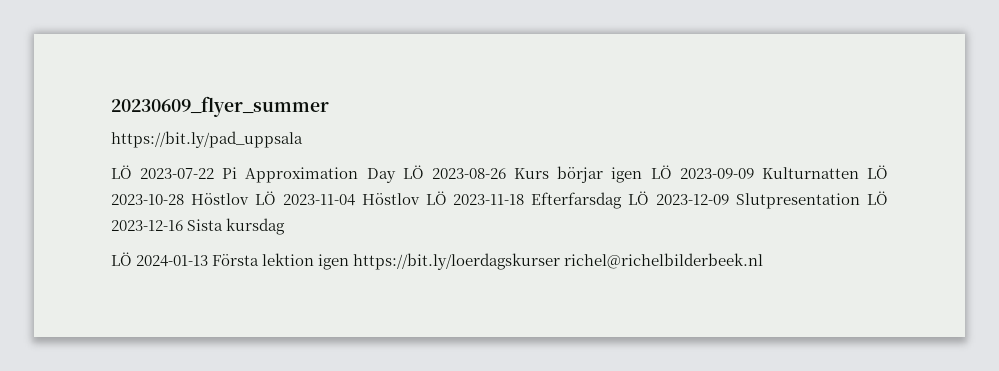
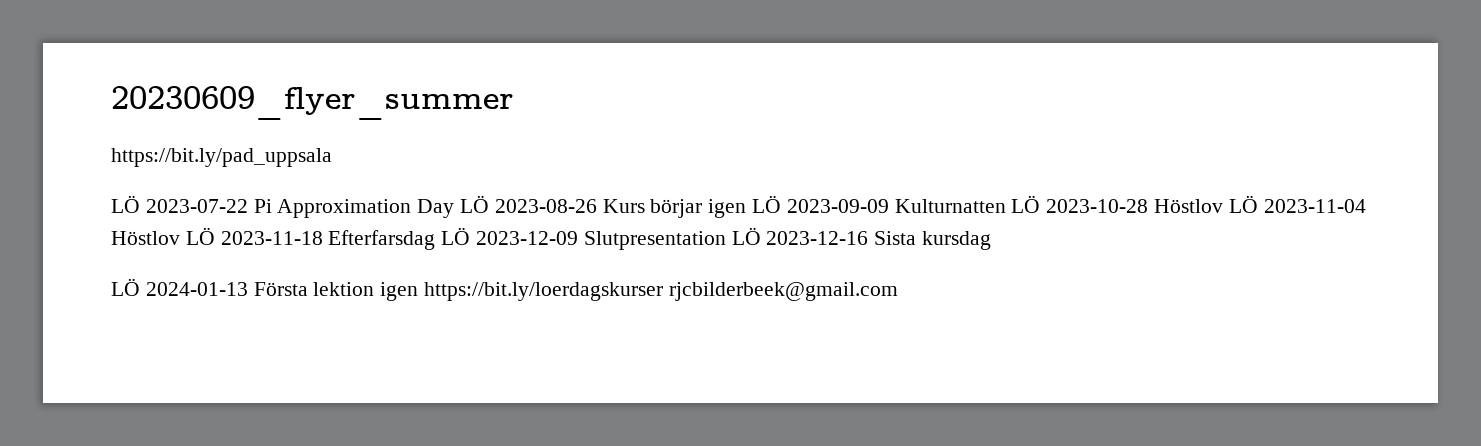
[564,253,764,269] richel@richelbilderbeek.nl -> [668,282,898,301] rjcbilderbeek@gmail.com

